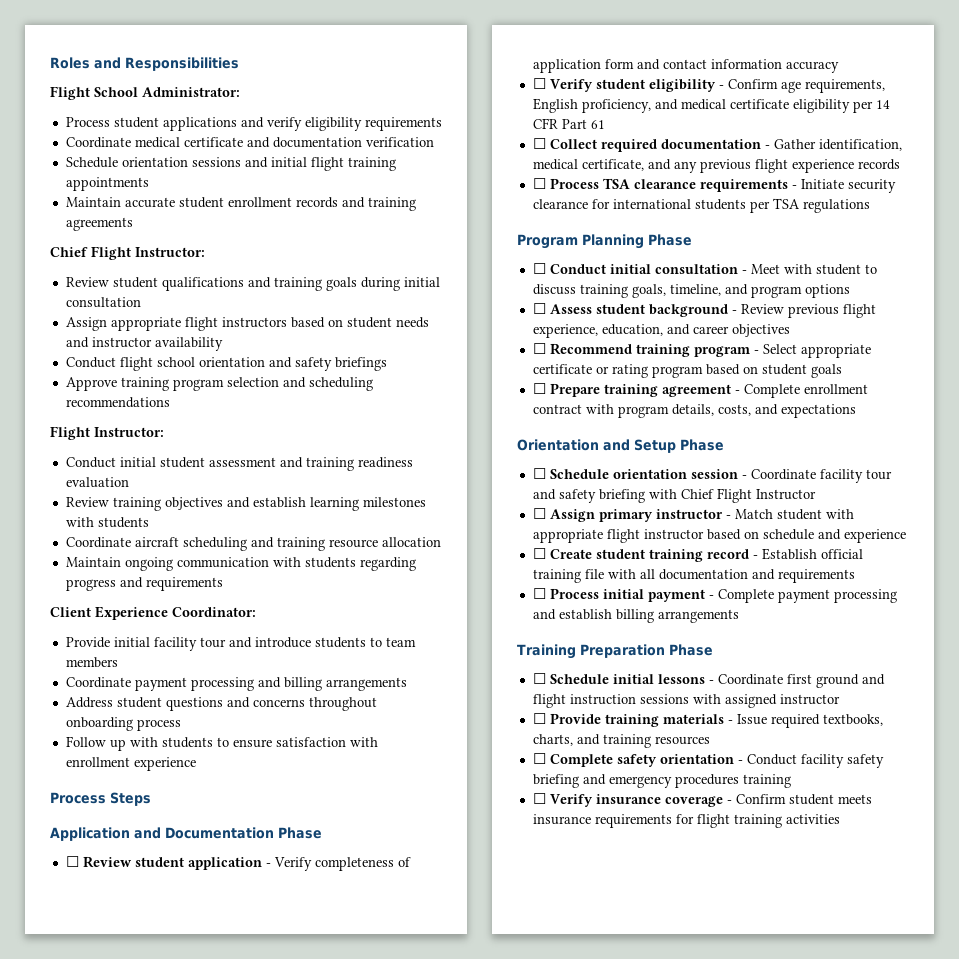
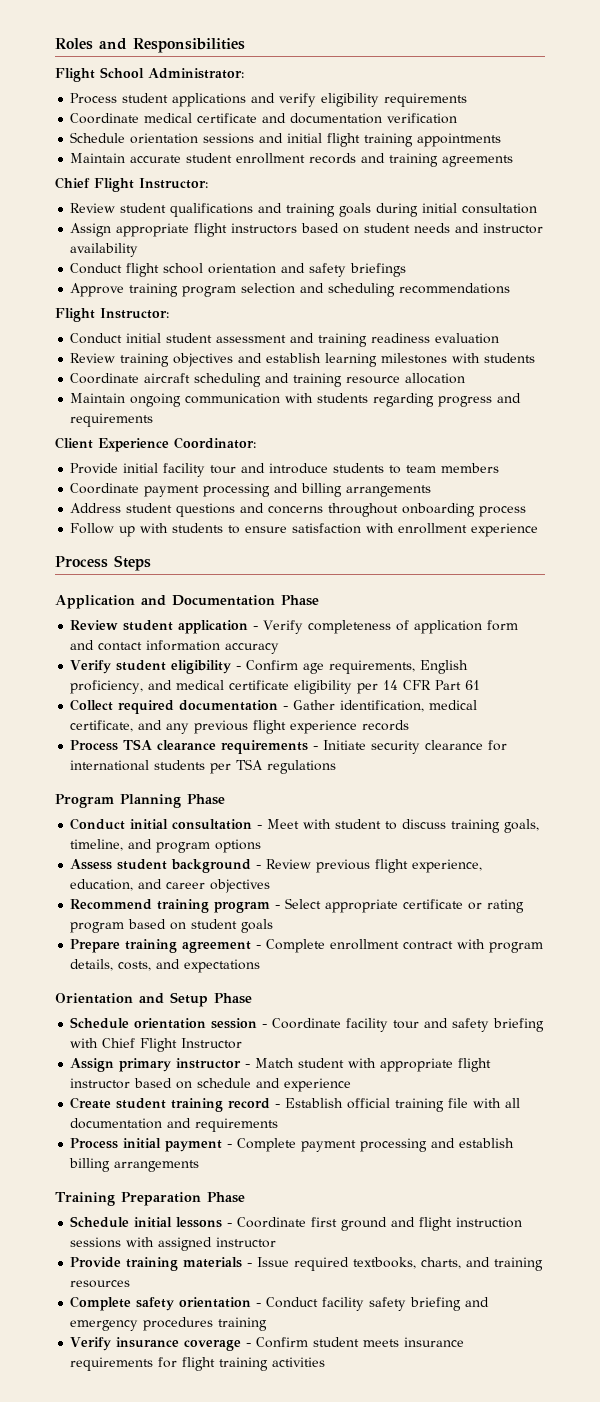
[65,856,79,867] ☐ -> (319, 600) none
[532,78,546,89] ☐ -> (280, 648) none
[532,138,546,149] ☐ -> (481, 685) none
[532,178,546,189] ☐ -> (410, 725) none
[532,263,546,274] ☐ -> (225, 799) none
[532,303,546,314] ☐ -> (262, 846) none
[532,343,546,354] ☐ -> (271, 886) none
[532,383,546,394] ☐ -> (274, 926) none
[532,468,546,479] ☐ -> (252, 998) none
[532,508,546,519] ☐ -> (243, 1043) none
[532,548,546,559] ☐ -> (352, 1085) none
[532,588,546,599] ☐ -> (279, 1125) none
[532,673,546,684] ☐ -> (245, 1197) none
[532,713,546,724] ☐ -> (277, 1242) none
[532,753,546,764] ☐ -> (131, 1284) none
[532,793,546,804] ☐ -> (268, 1324) none

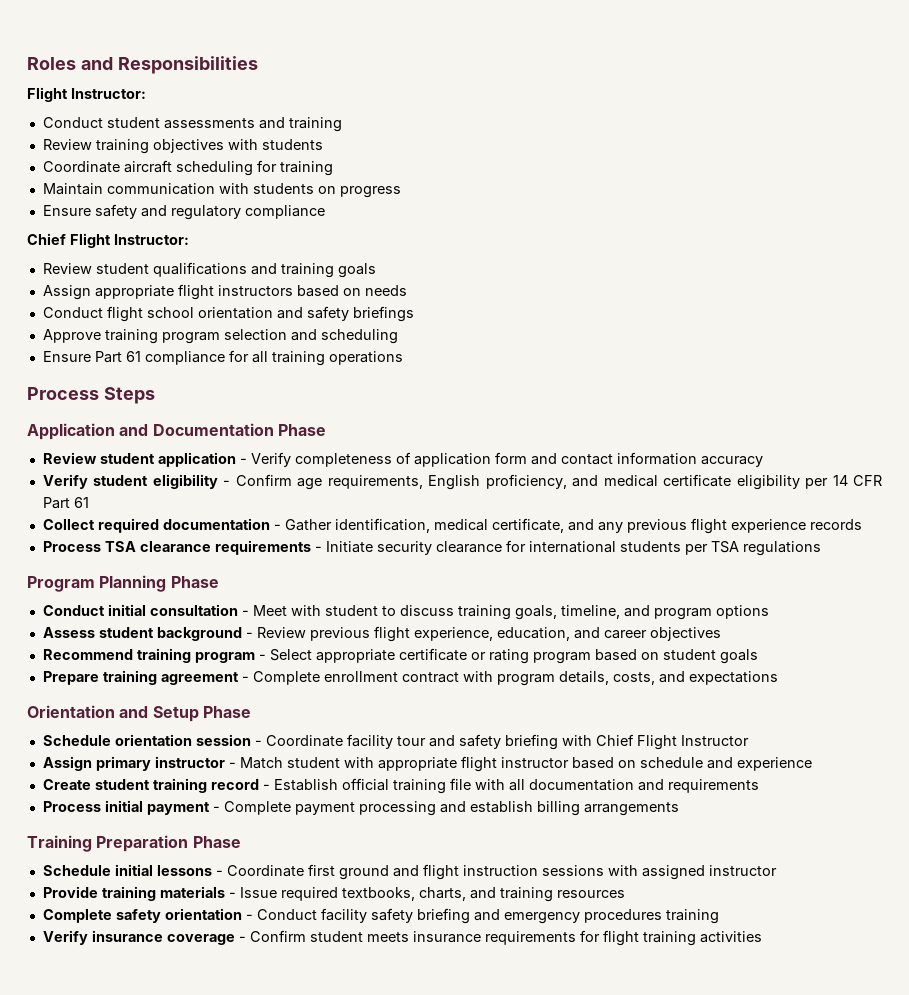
[100,67,244,79] [70,93,468,107] [70,113,458,124] [70,132,502,147] [70,153,514,167] School Administrator: // Process student applications and verify eligibility requirements // Coordinate medical certificate and documentation verification // Schedule orientation sessions and initial flight training appointments // Maintain accurate student enrollment records and training agreements -> [71,88,146,99] [42,117,342,132] [42,139,323,154] [42,160,333,176] [42,183,401,198] [42,204,325,220] Instructor: // Conduct student assessments and training // Review training objectives with students // Coordinate aircraft scheduling for training // Maintain communication with students on progress // Ensure safety and regulatory compliance
[376,203,538,217] during initial consultation -> (376, 270) none
[364,223,411,233] student -> (361, 292) none
[455,223,544,234] [70,243,139,257] and instructor availability -> (407, 290) none
[399,283,511,294] [55,308,169,322] [70,333,500,347] [70,353,536,367] [70,373,466,387] [70,393,522,407] [70,413,154,427] [55,437,256,452] [70,463,500,477] [70,483,432,497] [70,503,527,517] [70,523,539,537] recommendations // Flight Instructor: // Conduct initial student assessment and training readiness evaluation // Review training objectives and establish learning milestones with students // Coordinate aircraft scheduling and training resource allocation // Maintain ongoing communication with students regarding progress and requirements // Client Experience Coordinator: // Provide initial facility tour and introduce students to team members // Coordinate payment processing and billing arrangements // Address student questions and concerns throughout onboarding process // Follow up with students to ensure satisfaction with enrollment experience -> [42,350,403,366] // Ensure Part 61 compliance for all training operations

